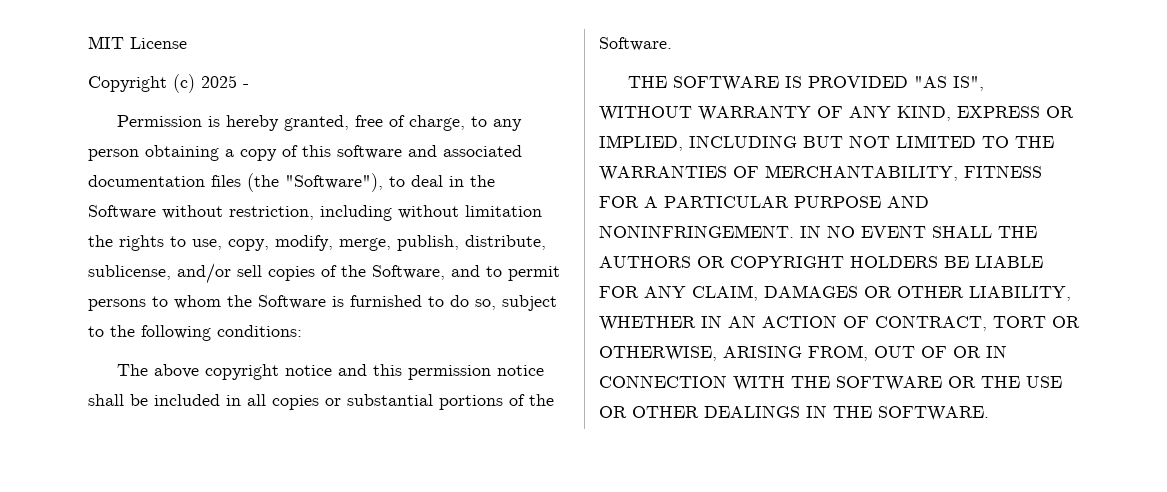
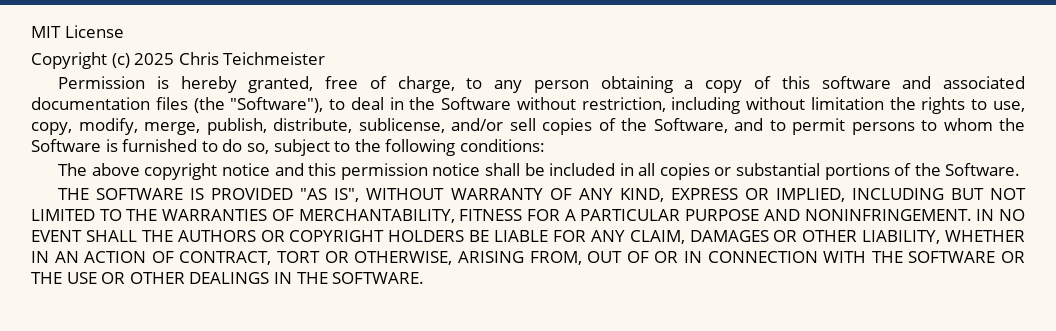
[243,84,249,88] - -> [178,52,326,65] Chris Teichmeister

